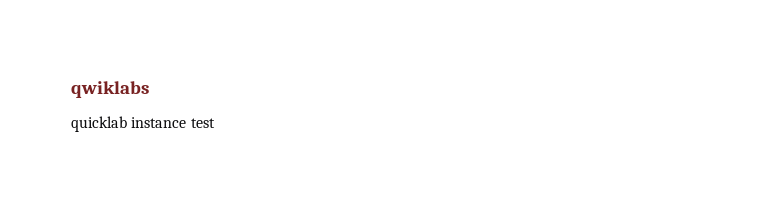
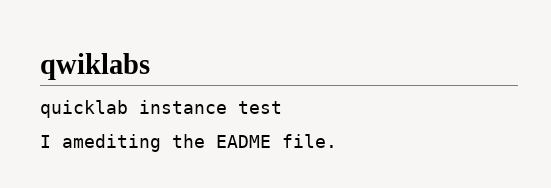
(215, 123) none -> [40,134,337,152] // I amediting the EADME file.

